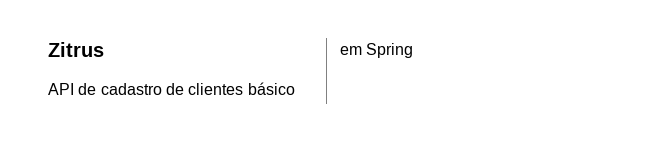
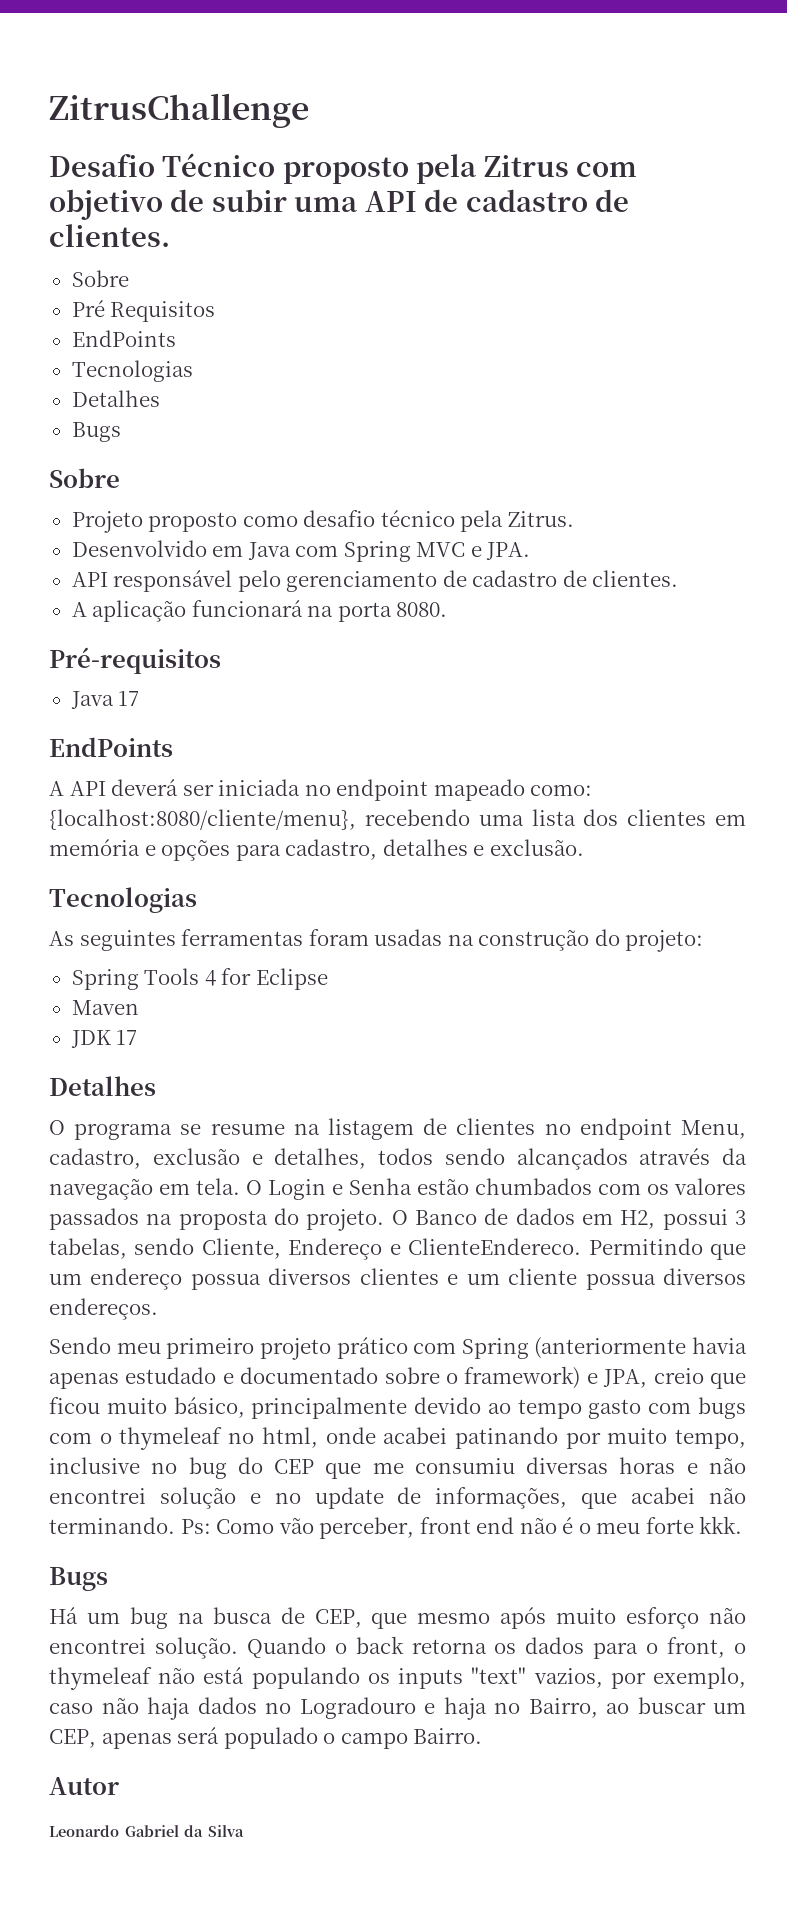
[48,42,104,57] [48,82,295,95] [340,43,414,58] Zitrus // API de cadastro de clientes básico em Spring -> [49,93,309,128] [49,153,638,184] [49,189,629,220] [49,224,170,247] [71,270,129,287] [71,300,216,322] [71,330,176,347] [71,360,193,382] [71,390,160,407] [71,422,121,442] [49,468,120,488] [71,510,574,533] [71,540,531,562] [71,570,679,592] [71,600,448,622] [49,647,221,674] [70,691,140,709] [49,737,173,757] [49,779,593,801] [49,809,747,830] [49,839,584,861] [49,887,197,913] [49,929,704,952] [71,968,328,990] [71,1000,139,1015] [70,1030,138,1048] [49,1076,156,1096] [49,1118,746,1140] [49,1148,747,1170] [49,1178,746,1200] [49,1208,747,1231] [49,1238,746,1260] [49,1268,747,1290] [49,1298,158,1320] [49,1337,747,1360] [49,1366,746,1389] [49,1397,747,1419] [49,1427,746,1450] [49,1457,746,1479] [49,1487,747,1509] [49,1516,743,1539] [49,1567,108,1591] [49,1607,746,1629] [49,1636,746,1659] [49,1667,746,1690] [49,1697,746,1720] [49,1727,483,1749] [49,1777,119,1795] [49,1825,244,1837] ZitrusChallenge // Desafio Técnico proposto pela Zitrus com objetivo de subir uma API de cadastro de clientes. // Sobre // Pré Requisitos // EndPoints // Tecnologias // Detalhes // Bugs // Sobre // Projeto proposto como desafio técnico pela Zitrus. // Desenvolvido em Java com Spring MVC e JPA. // API responsável pelo gerenciamento de cadastro de clientes. // A aplicação funcionará na porta 8080. // Pré-requisitos // Java 17 // EndPoints // A API deverá ser iniciada no endpoint mapeado como: {localhost:8080/cliente/menu}, recebendo uma lista dos clientes em memória e opções para cadastro, detalhes e exclusão. // Tecnologias // As seguintes ferramentas foram usadas na construção do projeto: // Spring Tools 4 for Eclipse // Maven // JDK 17 // Detalhes // O programa se resume na listagem de clientes no endpoint Menu, cadastro, exclusão e detalhes, todos sendo alcançados através da navegação em tela. O Login e Senha estão chumbados com os valores passados na proposta do projeto. O Banco de dados em H2, possui 3 tabelas, sendo Cliente, Endereço e ClienteEndereco. Permitindo que um endereço possua diversos clientes e um cliente possua diversos endereços. // Sendo meu primeiro projeto prático com Spring (anteriormente havia apenas estudado e documentado sobre o framework) e JPA, creio que ficou muito básico, principalmente devido ao tempo gasto com bugs com o thymeleaf no html, onde acabei patinando por muito tempo, inclusive no bug do CEP que me consumiu diversas horas e não encontrei solução e no update de informações, que acabei não terminando. Ps: Como vão perceber, front end não é o meu forte kkk. // Bugs // Há um bug na busca de CEP, que mesmo após muito esforço não encontrei solução. Quando o back retorna os dados para o front, o thymeleaf não está populando os inputs "text" vazios, por exemplo, caso não haja dados no Logradouro e haja no Bairro, ao buscar um CEP, apenas será populado o campo Bairro. // Autor // Leonardo Gabriel da Silva

